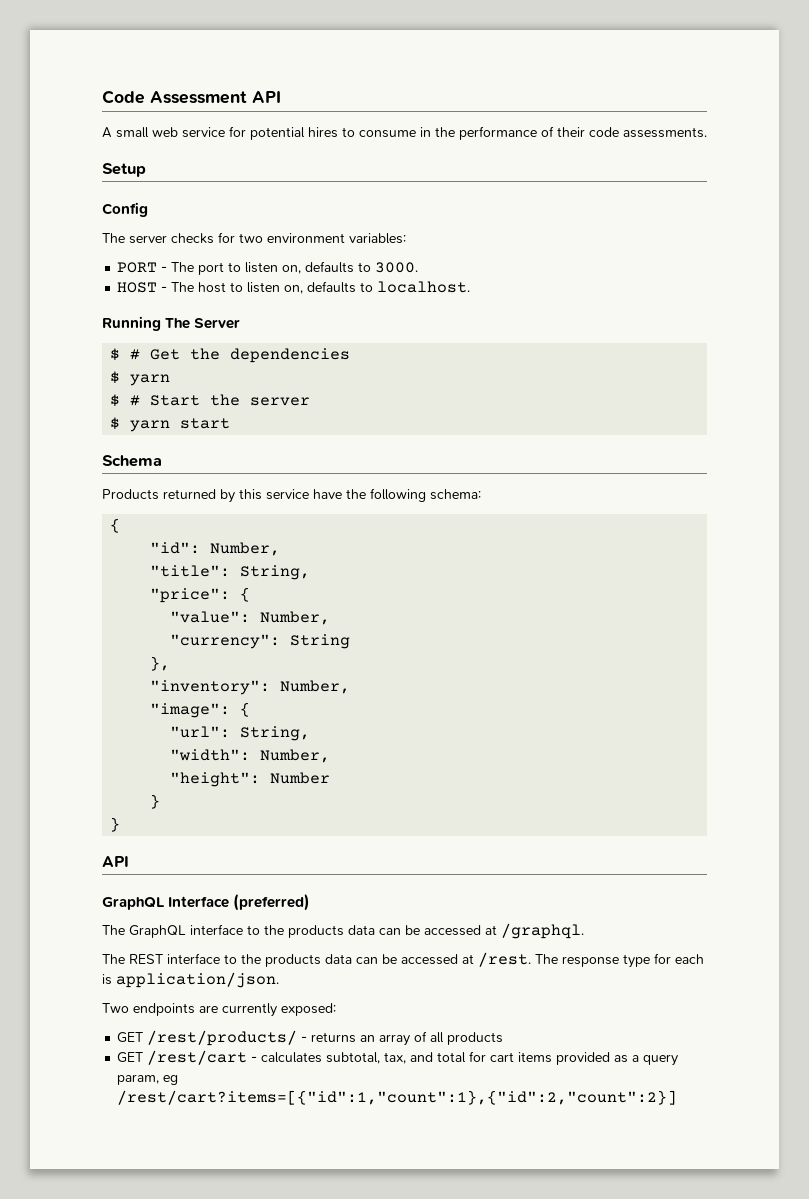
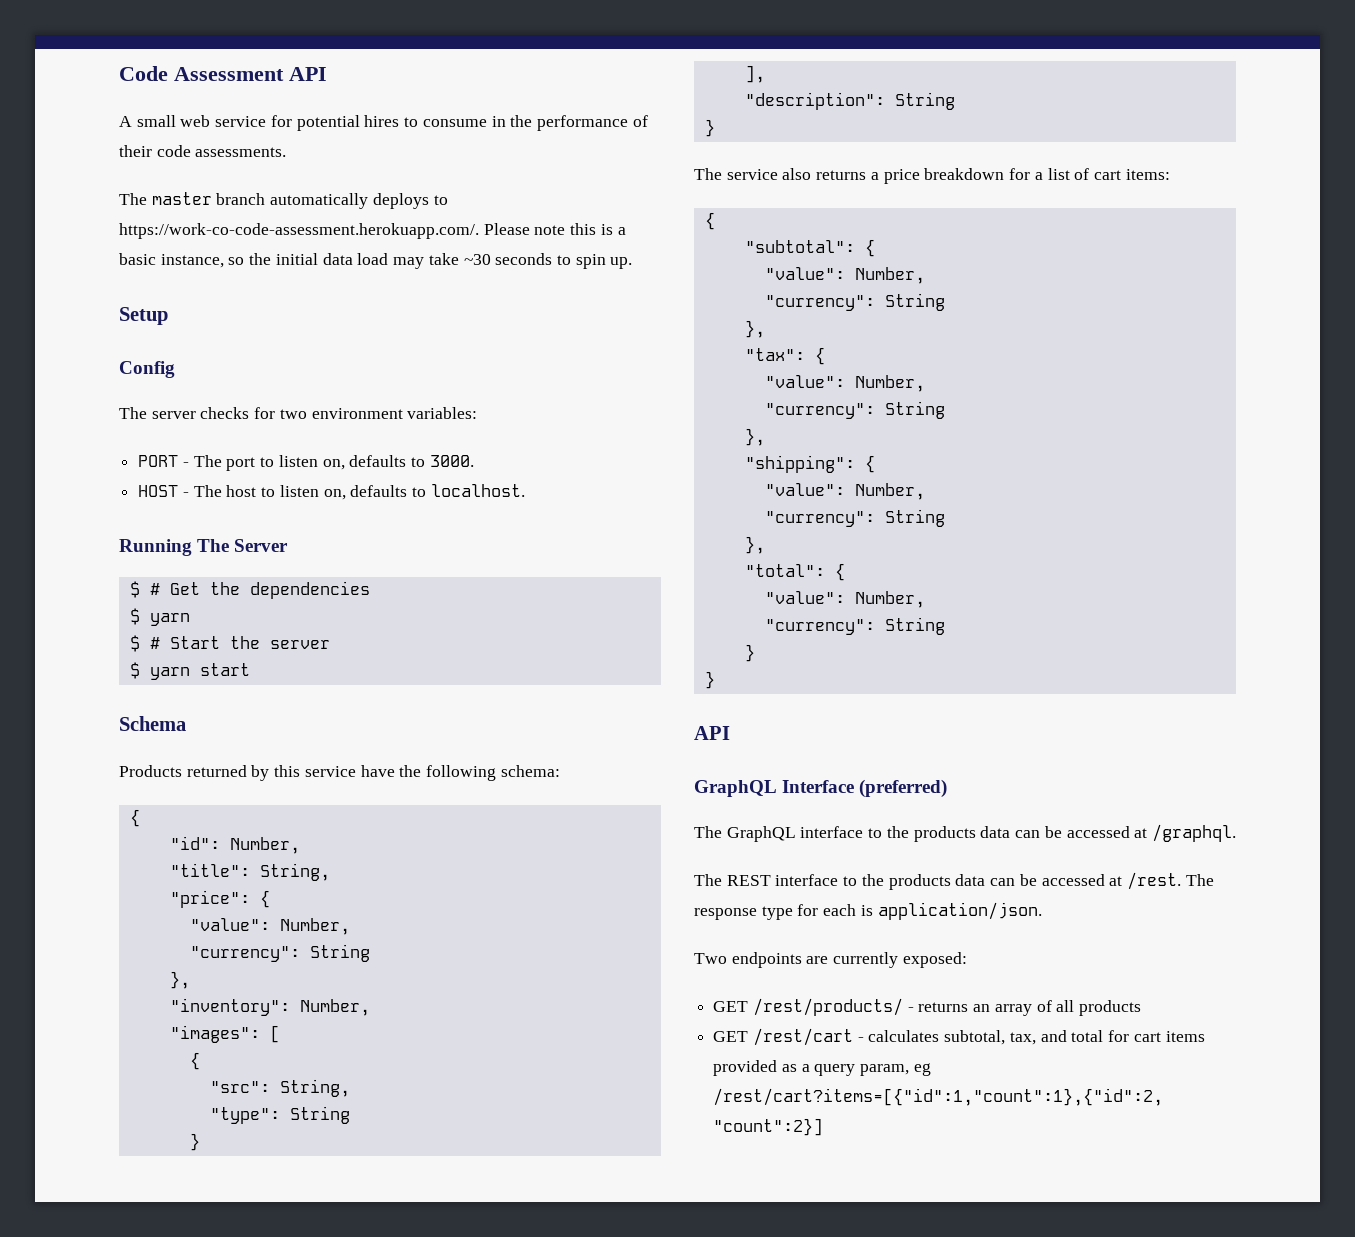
(707, 132) none -> [119,192,448,209] [119,223,626,239] [119,253,633,269] // The master branch automatically deploys to https://work-co-code-assessment.herokuapp.com/. Please note this is a basic instance, so the initial data load may take ~30 seconds to spin up.
[150,702,251,718] [170,726,311,741] [170,749,331,763] [170,772,331,787] "image": { // "url": String, // "width": Number, // "height": Number -> [169,1025,280,1043] [189,1052,200,1070] [209,1079,350,1097] [209,1106,350,1124] [189,1133,200,1151] [744,65,765,83] [744,92,955,110] [704,119,715,137] [694,168,1170,184] [704,212,715,230] [744,239,875,257] [764,267,925,284] [764,293,945,311] [744,320,765,338] [744,347,825,365] [764,375,925,392] [764,401,945,419] [744,428,765,446] [744,455,875,473] [764,483,925,500] [764,509,945,527] [744,536,765,554] [744,563,845,581] [764,591,925,608] [764,617,945,635] "images": [ // { // "src": String, // "type": String // } // ], // "description": String // } // The service also returns a price breakdown for a list of cart items: // { // "subtotal": { // "value": Number, // "currency": String // }, // "tax": { // "value": Number, // "currency": String // }, // "shipping": { // "value": Number, // "currency": String // }, // "total": { // "value": Number, // "currency": String

